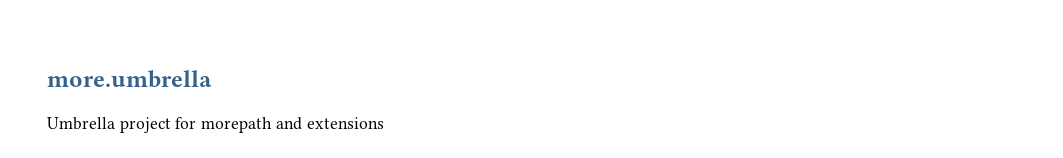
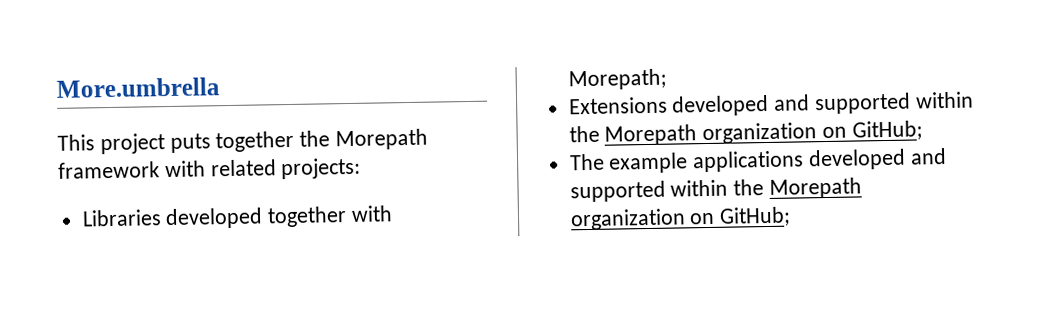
[47,70,212,88] [47,117,384,133] more.umbrella // Umbrella project for morepath and extensions -> [56,77,220,98] [57,128,429,155] [58,157,362,180] [81,205,394,230] [567,68,667,91] [568,91,974,117] [568,120,923,146] [568,147,947,174] [569,177,863,203] [569,206,792,231] More.umbrella // This project puts together the Morepath framework with related projects: // Libraries developed together with Morepath; // Extensions developed and supported within the Morepath organization on GitHub; // The example applications developed and supported within the Morepath organization on GitHub;

